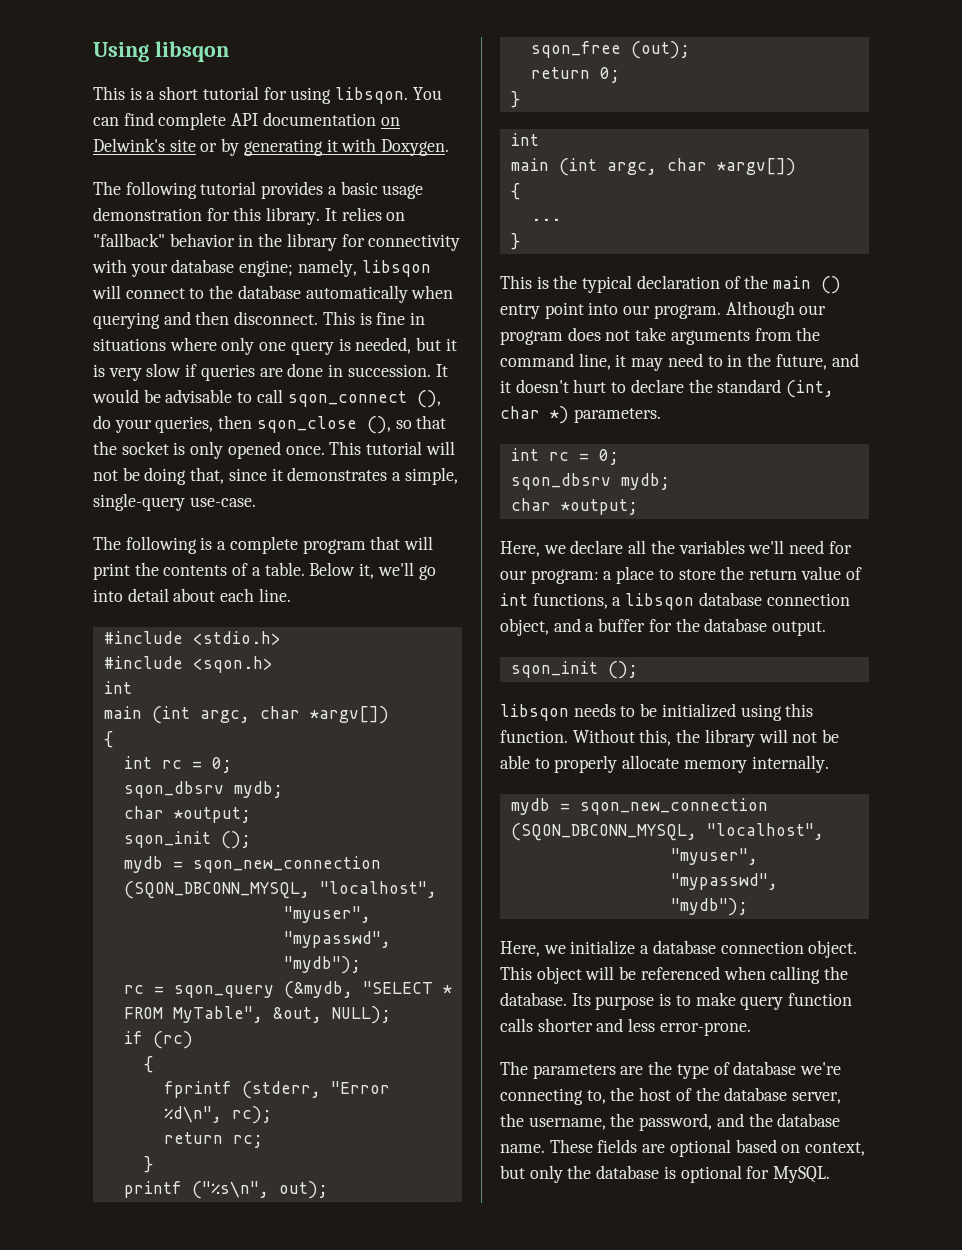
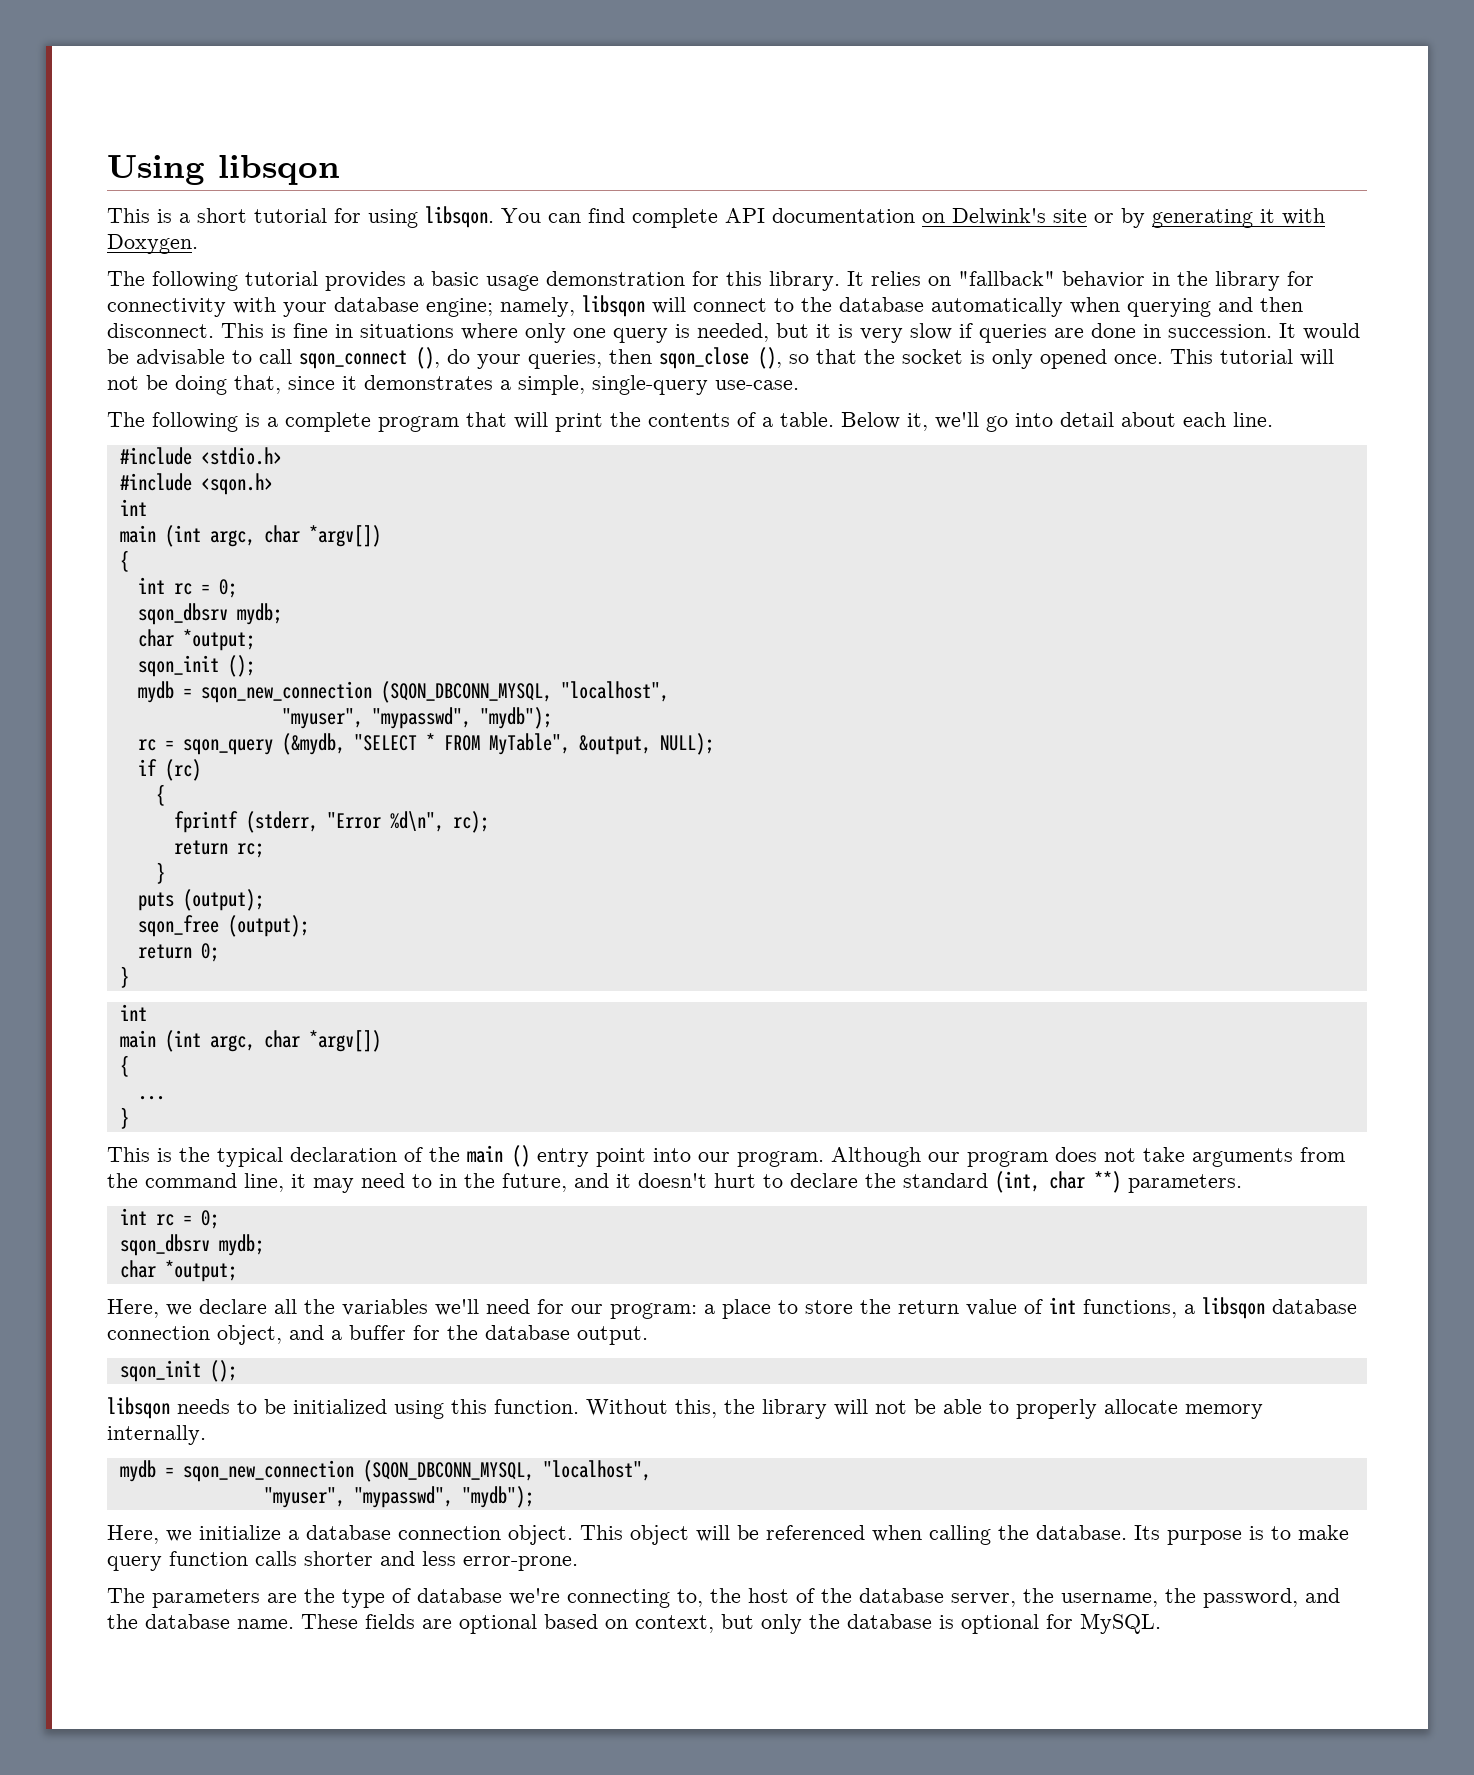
[272,1007,322,1023] &out, -> [578,735,651,755] &output,
[123,1181,328,1199] printf ("%s\n", out); -> [137,889,264,911] puts (output);
[630,41,690,59] (out); -> [227,915,309,937] (output);
[550,406,569,424] *) -> [1094,1171,1121,1193] **)

